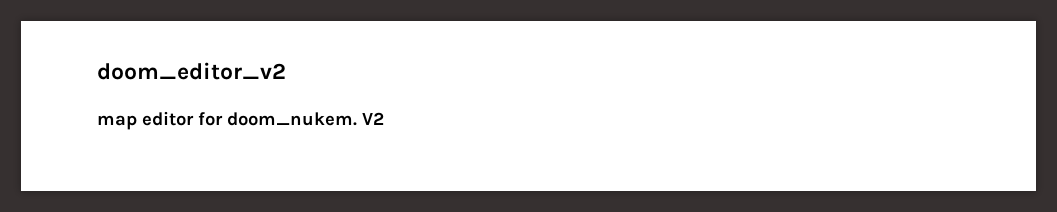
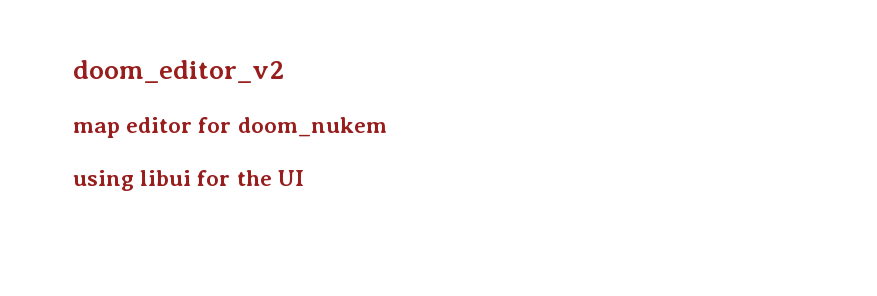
[227,112,384,126] doom_nukem. V2 -> [237,117,387,137] [73,170,304,191] doom_nukem // using libui for the UI

